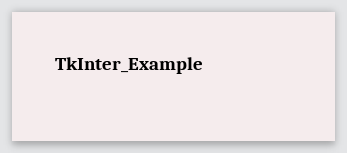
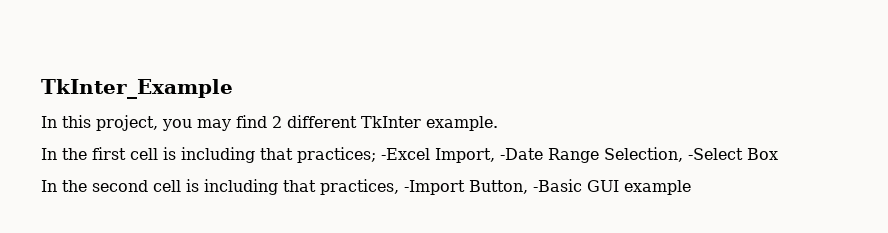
(203, 65) none -> [41,115,498,131] [41,147,778,163] [41,179,691,195] // In this project, you may find 2 different TkInter example. // In the first cell is including that practices; -Excel Import, -Date Range Selection, -Select Box // In the second cell is including that practices, -Import Button, -Basic GUI example

